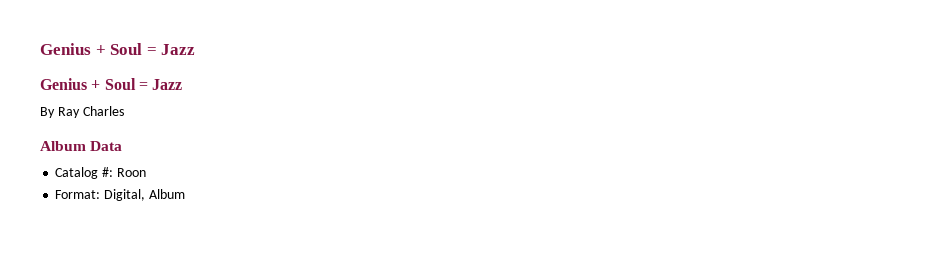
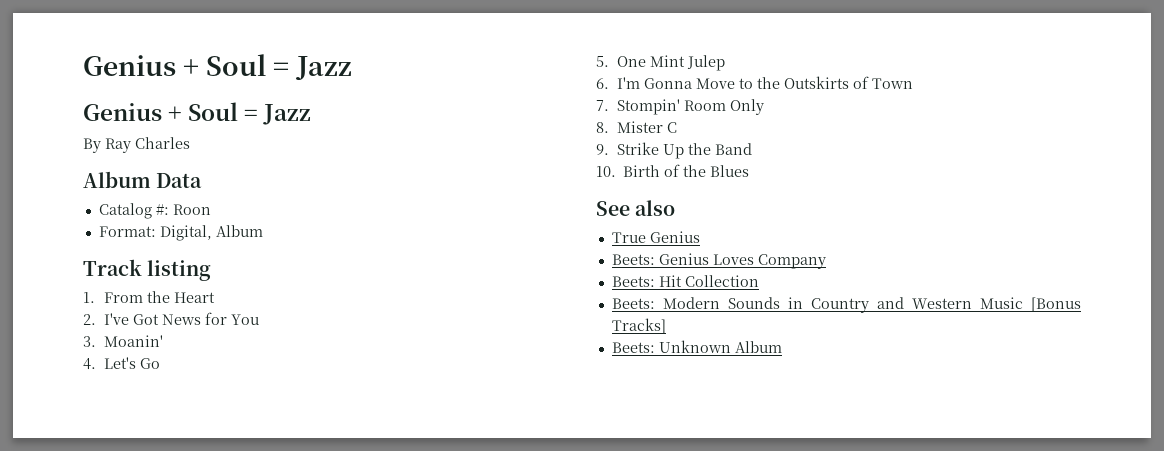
(185, 194) none -> [83,259,212,281] [83,291,216,303] [83,312,260,325] [83,335,164,347] [83,357,161,370] [596,55,726,71] [596,76,914,89] [596,99,765,115] [596,121,678,133] [596,142,753,159] [596,164,750,177] [596,200,676,216] [611,231,700,243] [611,253,826,269] [611,275,759,287] [611,297,1081,313] [611,318,666,334] [611,340,782,353] // Track listing // 1. From the Heart // 2. I've Got News for You // 3. Moanin' // 4. Let's Go // 5. One Mint Julep // 6. I'm Gonna Move to the Outskirts of Town // 7. Stompin' Room Only // 8. Mister C // 9. Strike Up the Band // 10. Birth of the Blues // See also // True Genius // Beets: Genius Loves Company // Beets: Hit Collection // Beets: Modern Sounds in Country and Western Music [Bonus Tracks] // Beets: Unknown Album

